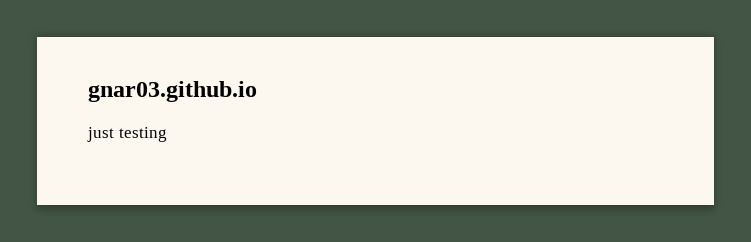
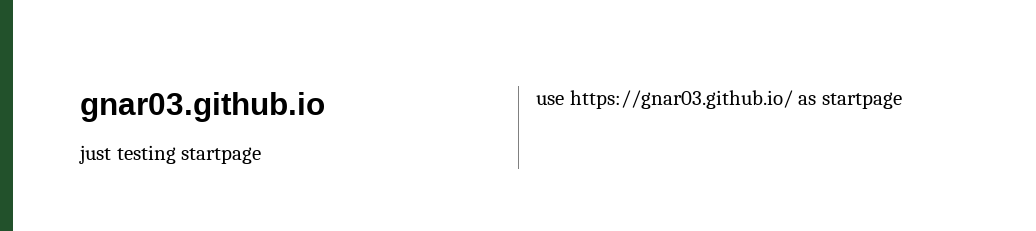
(167, 134) none -> [181,147,262,164] [536,90,902,109] startpage // use https://gnar03.github.io/ as startpage

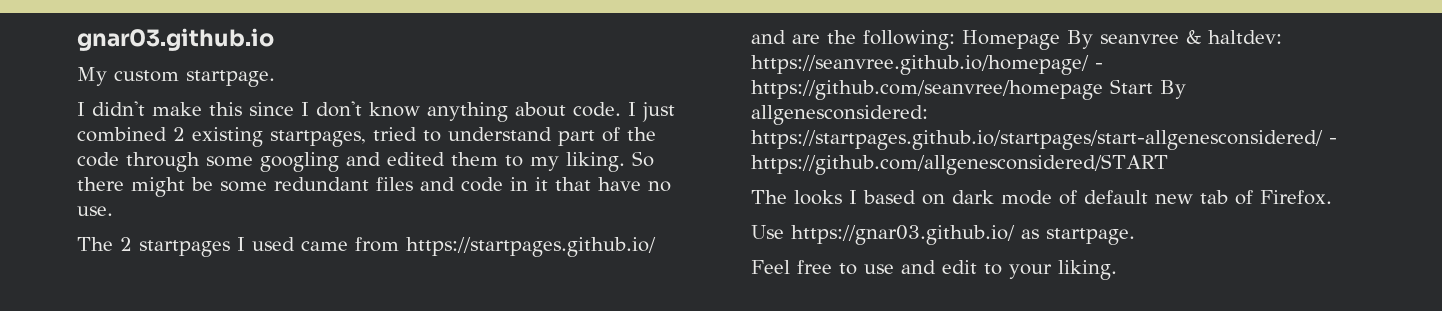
[79,145,262,164] [536,90,902,109] just testing startpage // use https://gnar03.github.io/ as startpage -> [77,67,275,87] [77,101,675,122] [77,127,656,147] [77,151,654,172] [77,177,671,197] [77,206,113,216] [77,237,656,257] [751,29,1282,50] [751,55,1103,75] [751,79,1186,100] [751,105,928,125] [751,130,1337,150] [751,154,1168,175] [751,190,1332,205] [751,225,1135,245] [751,260,1117,280] My custom startpage. // I didn't make this since I don't know anything about code. I just combined 2 existing startpages, tried to understand part of the code through some googling and edited them to my liking. So there might be some redundant files and code in it that have no use. // The 2 startpages I used came from https://startpages.github.io/ and are the following: Homepage By seanvree & haltdev: https://seanvree.github.io/homepage/ - https://github.com/seanvree/homepage Start By allgenesconsidered: https://startpages.github.io/startpages/start-allgenesconsidered/ - https://github.com/allgenesconsidered/START // The looks I based on dark mode of default new tab of Firefox. // Use https://gnar03.github.io/ as startpage. // Feel free to use and edit to your liking.

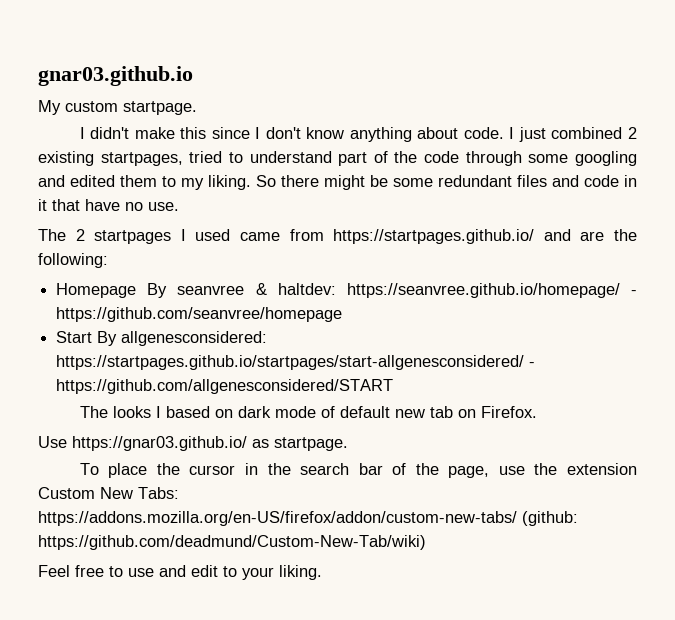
(955, 40) none -> (108, 260) //
(1103, 90) none -> (343, 314) //
[1235,190,1253,205] of -> [457,409,476,418] on
(1135, 236) none -> [79,463,637,478] [38,487,179,499] [38,511,578,526] [38,535,426,550] // To place the cursor in the search bar of the page, use the extension Custom New Tabs: https://addons.mozilla.org/en-US/firefox/addon/custom-new-tabs/ (github: https://github.com/deadmund/Custom-New-Tab/wiki)

